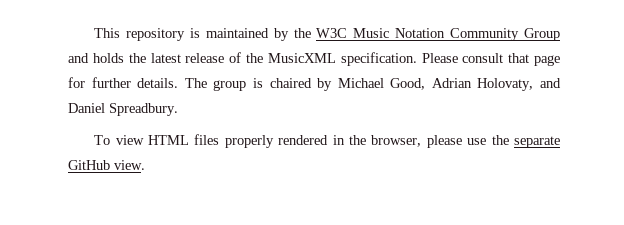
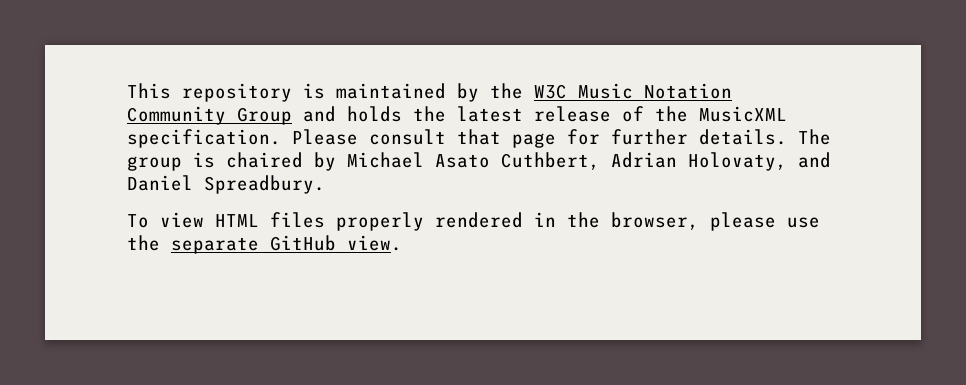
[390,78,426,90] Good, -> [435,152,600,170] Asato Cuthbert,

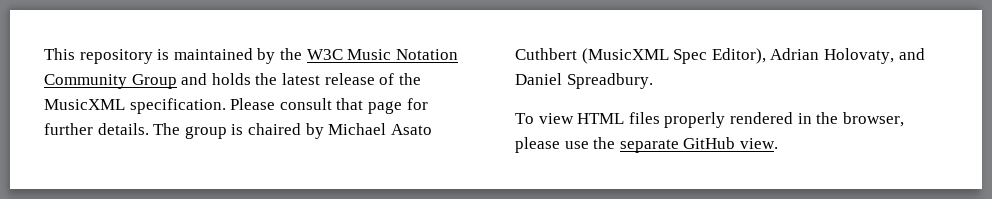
[501,152,600,170] Cuthbert, -> [515,48,766,64] Cuthbert (MusicXML Spec Editor),

